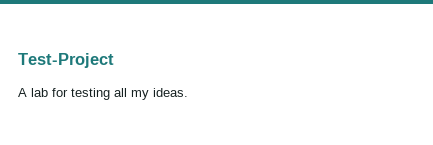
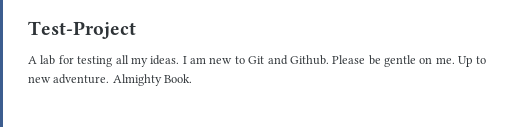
(188, 92) none -> [182,55,486,67] [28,74,193,86] I am new to Git and Github. Please be gentle on me. Up to new adventure. Almighty Book.

